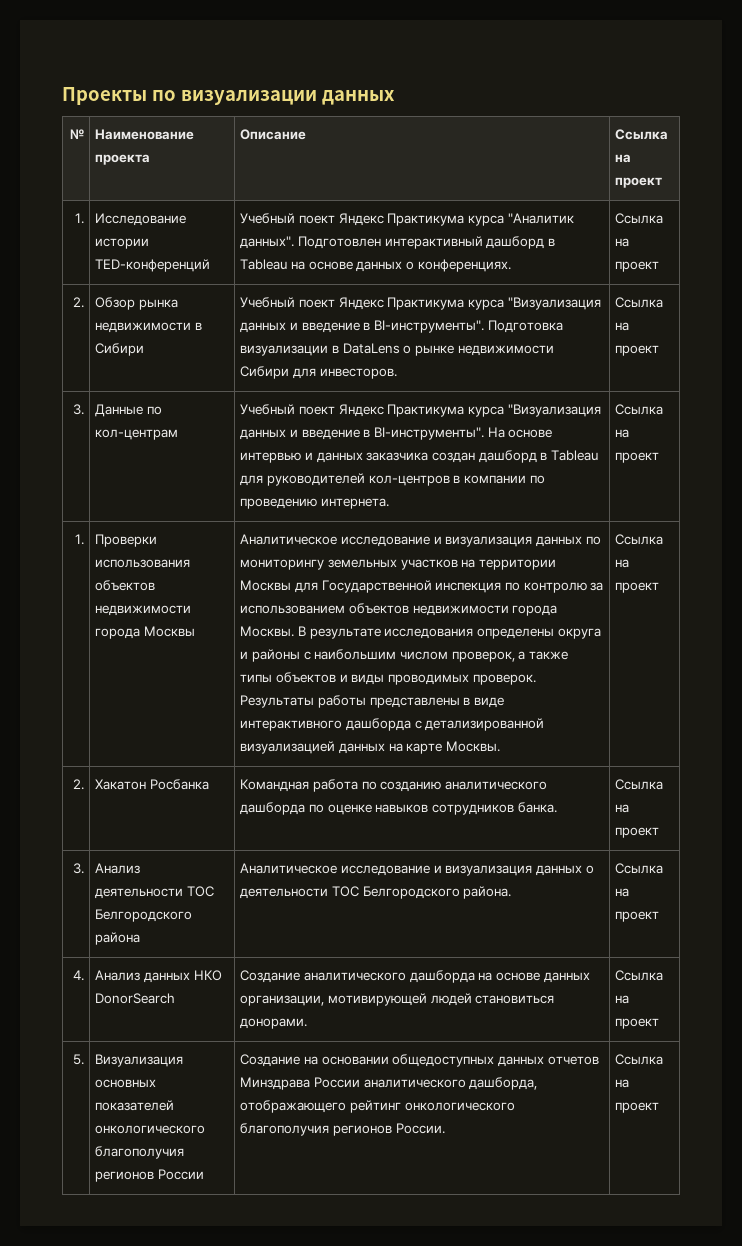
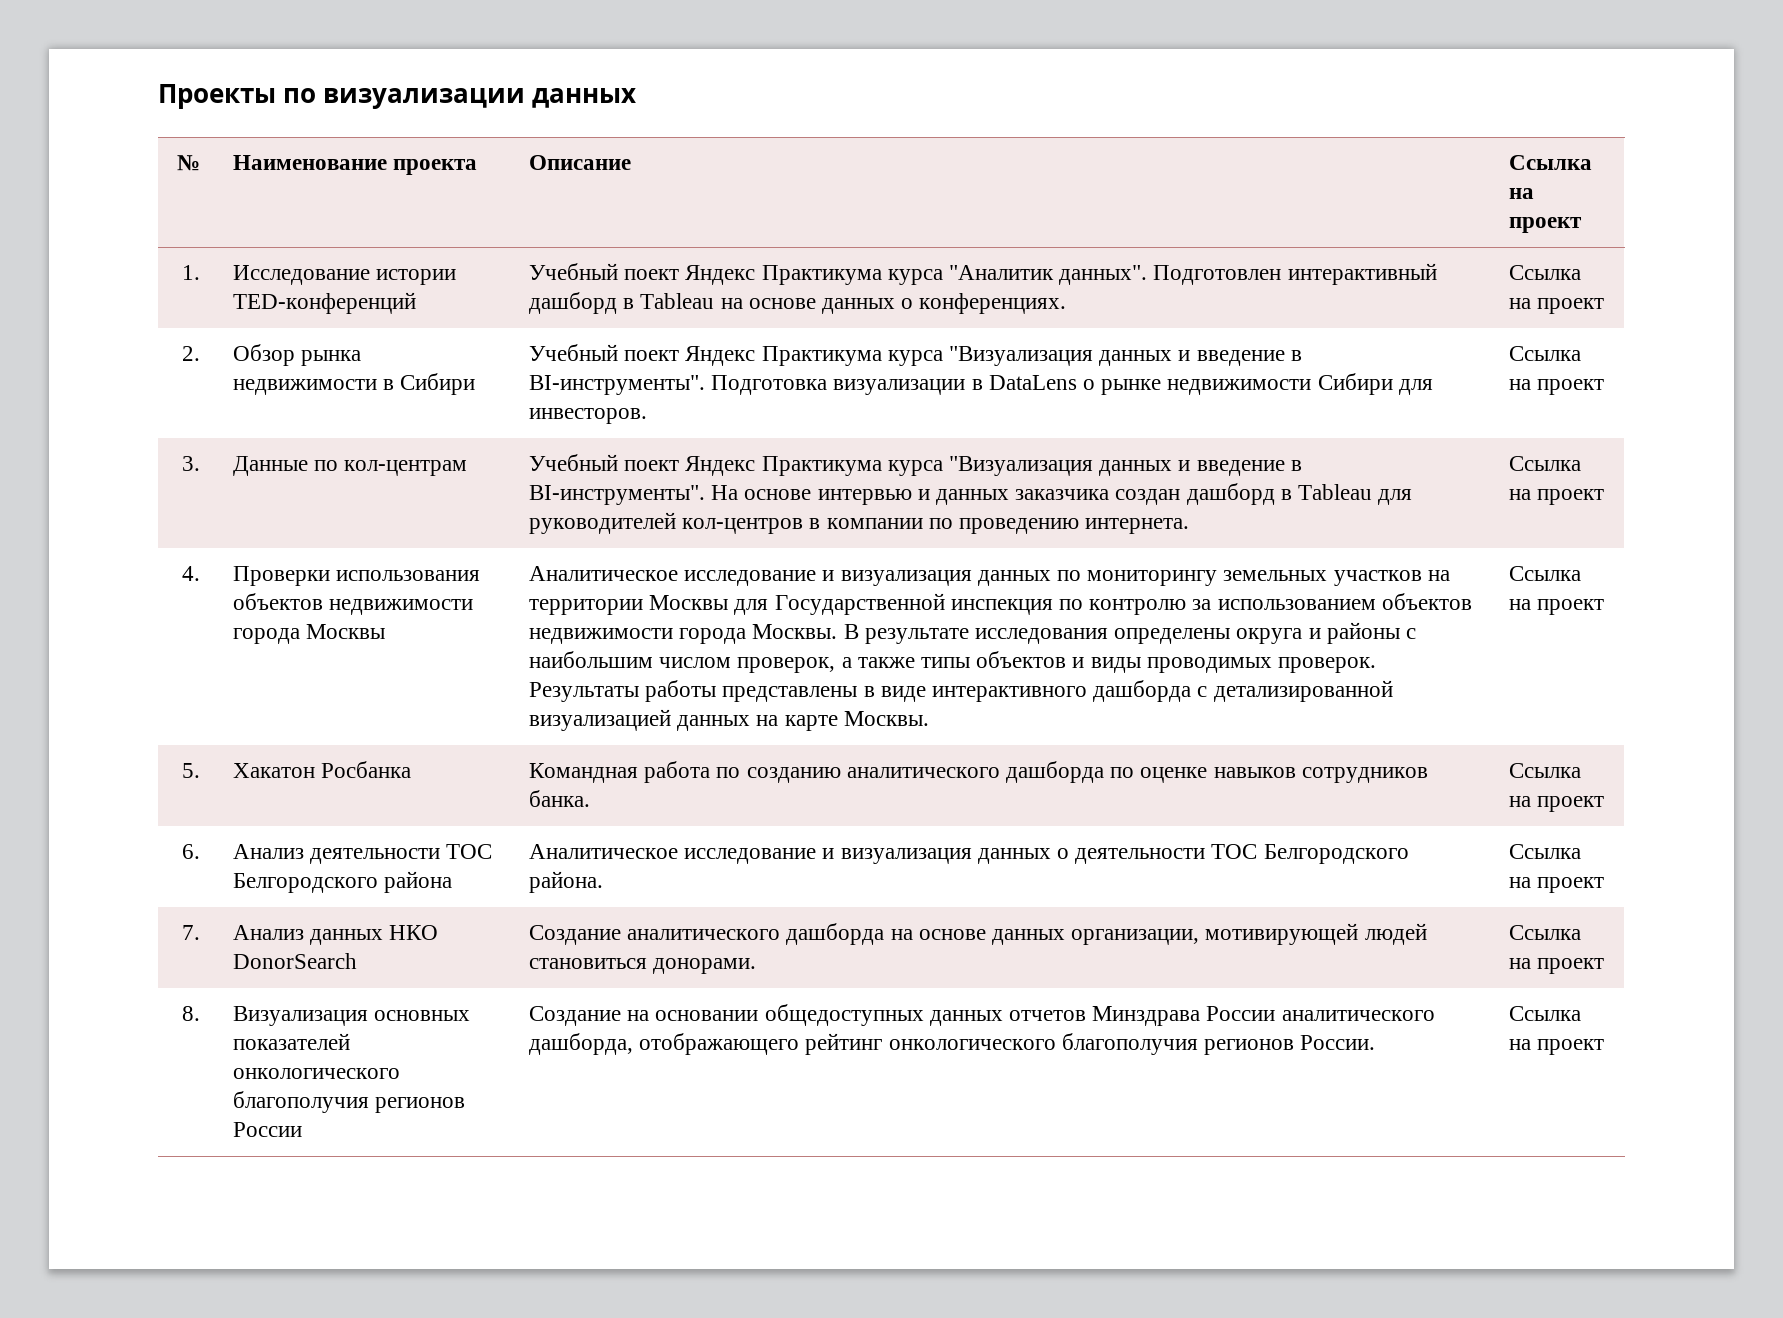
[74,534,84,545] 1. -> [181,566,200,581] 4.
[72,779,84,790] 2. -> [181,763,200,778] 5.
[72,863,84,874] 3. -> [181,844,200,859] 6.
[72,970,84,981] 4. -> [181,925,200,940] 7.
[72,1054,84,1065] 5. -> [181,1006,200,1021] 8.

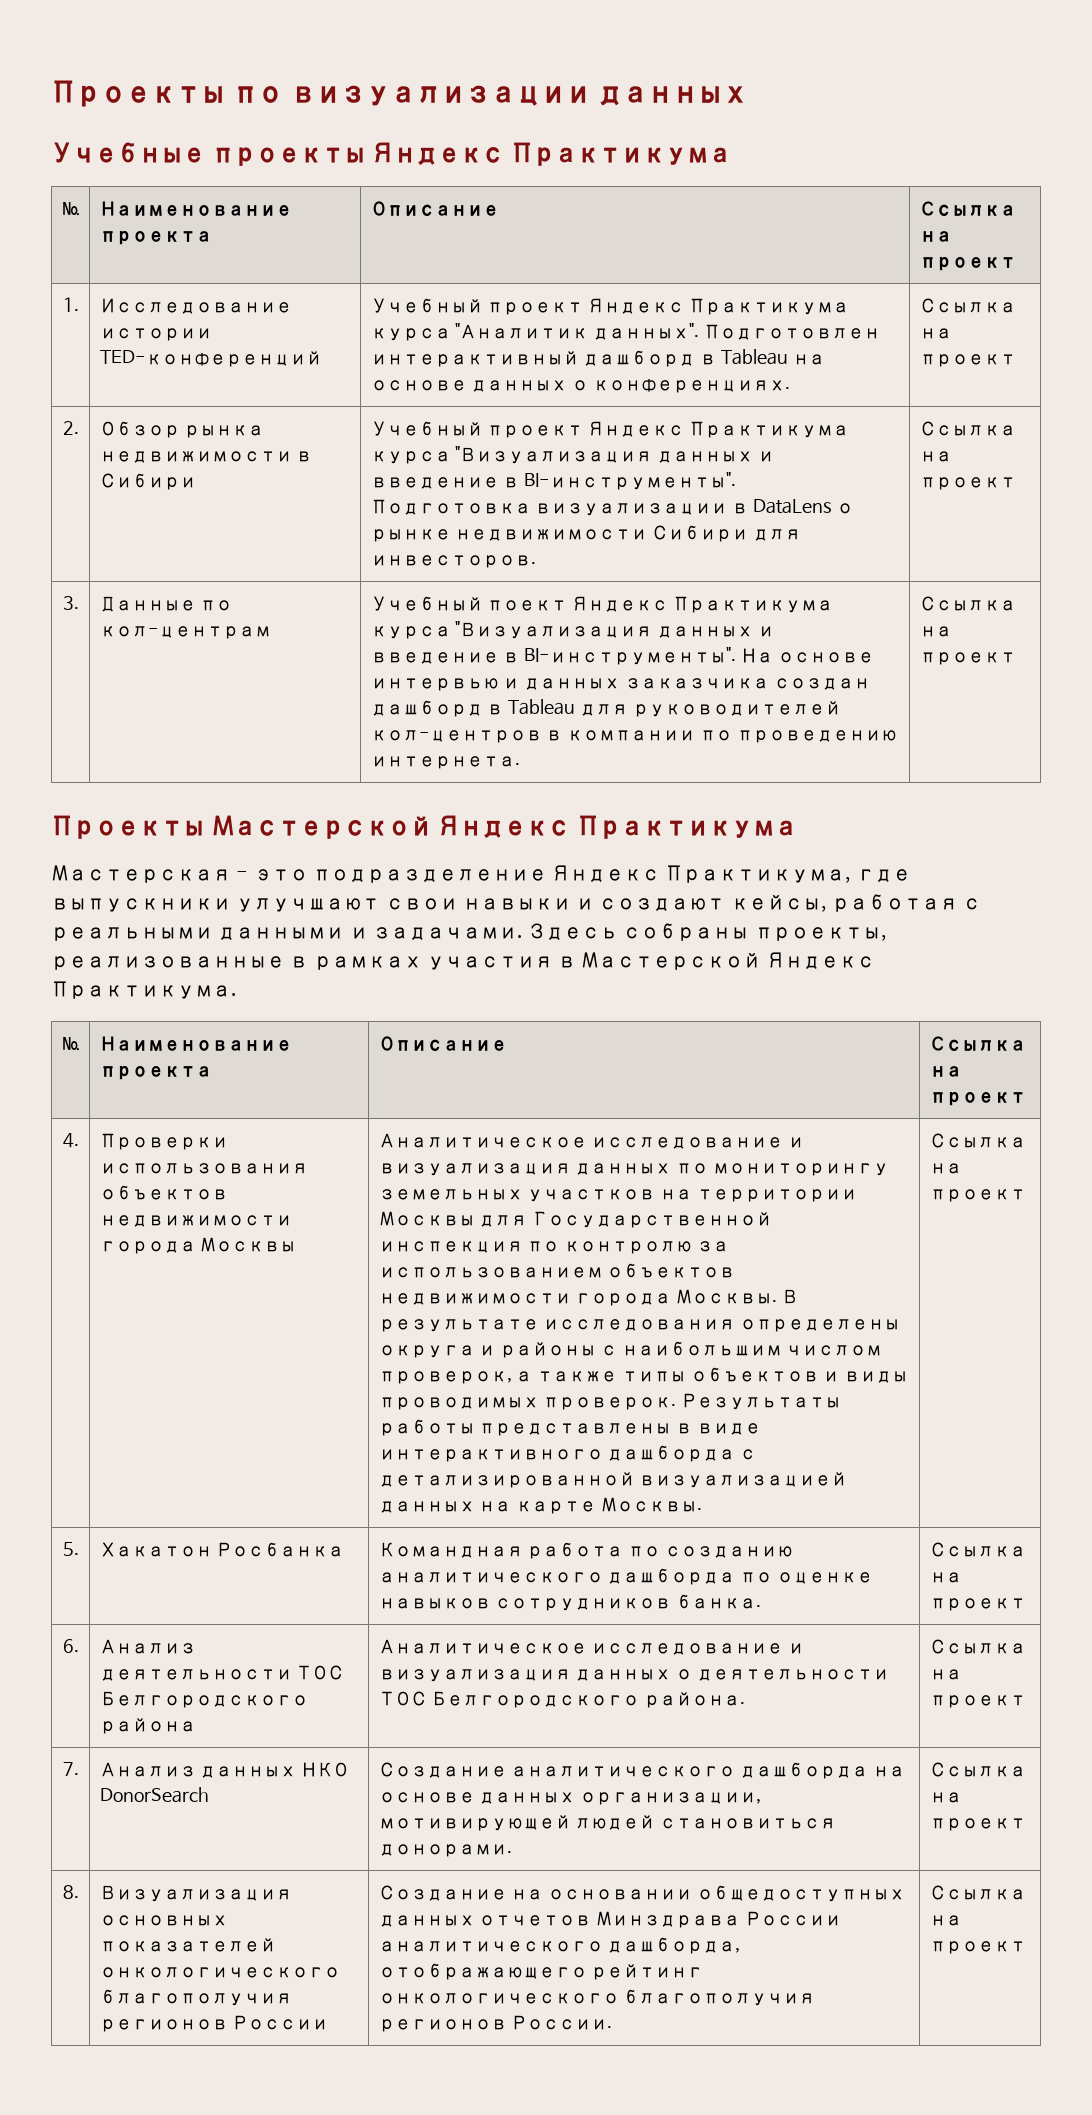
(637, 98) none -> [51,142,731,166] // Учебные проекты Яндекс Практикума
[624,269,680,280] поект -> [487,302,584,315] проект
[624,350,680,361] поект -> [487,425,584,438] проект
(1605, 497) none -> [51,815,797,839] [51,865,911,883] [51,894,982,912] [51,923,887,941] [51,952,875,970] [51,981,237,999] [63,1036,80,1051] [99,1036,292,1051] [99,1065,212,1080] [378,1036,507,1051] [929,1036,1026,1051] [929,1066,962,1077] [929,1091,1026,1106] // Проекты Мастерской Яндекс Практикума // Мастерская - это подразделение Яндекс Практикума, где выпускники улучшают свои навыки и создают кейсы, работая с реальными данными и задачами. Здесь собраны проекты, реализованные в рамках участия в Мастерской Яндекс Практикума. // № | Наименование проекта | Описание | Ссылка на проект

